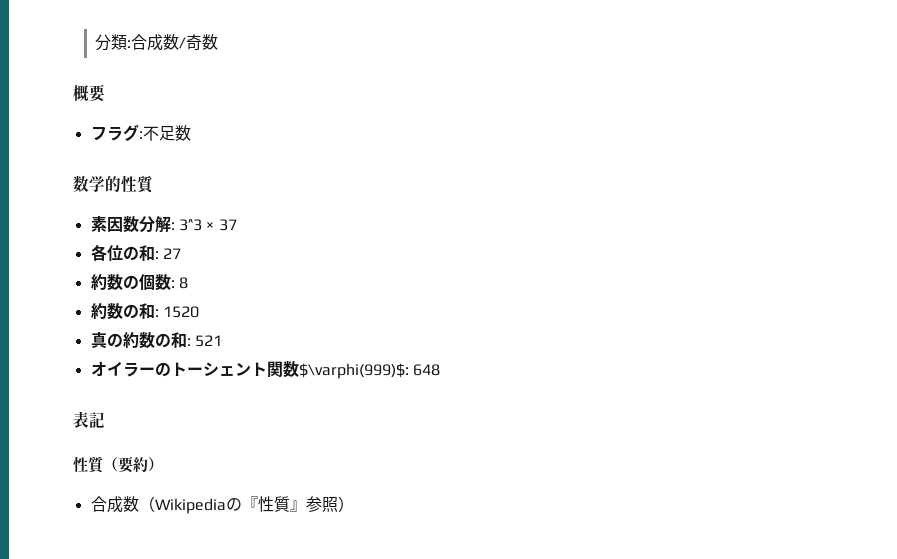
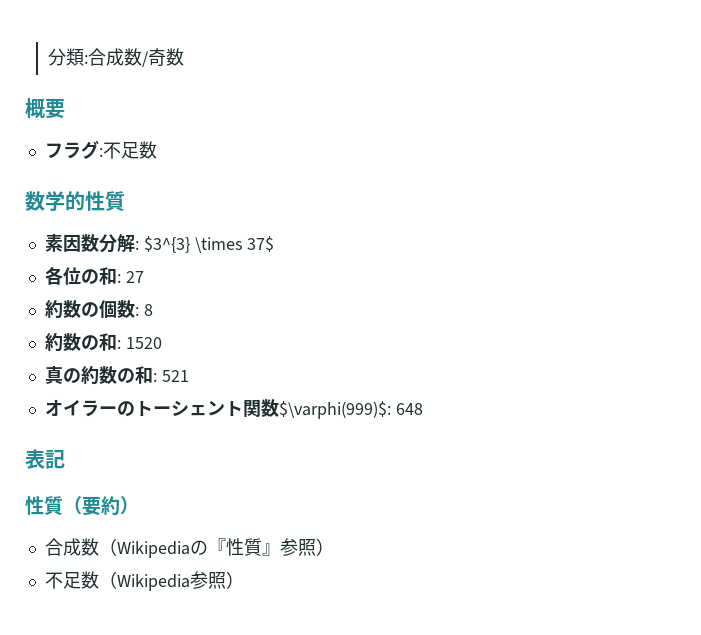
[178,219,237,231] 3^3 × 37 -> [143,236,275,253] $3^{3} \times 37$
(354, 504) none -> [44,571,244,591] // 不足数（Wikipedia参照）

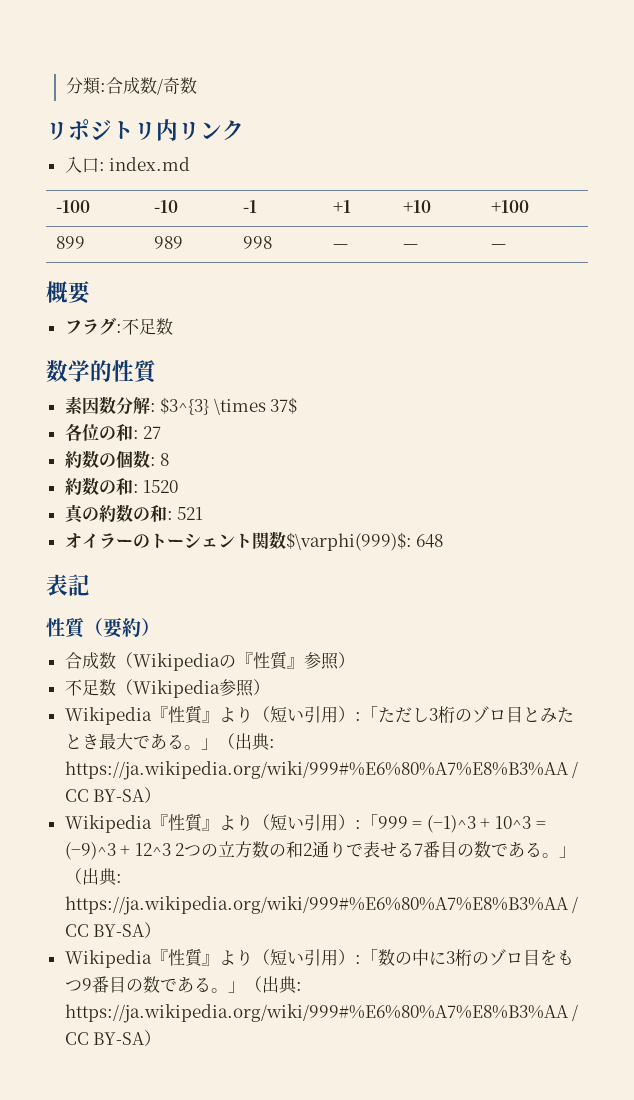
(185, 57) none -> [46,119,244,141] [64,156,191,173] [56,200,91,213] [154,200,179,213] [243,200,258,213] [333,200,352,213] [403,200,432,213] [491,200,530,213] [56,236,86,249] [154,236,184,249] [243,236,273,249] [333,244,349,249] [403,244,419,249] [491,244,507,249] // リポジトリ内リンク // 入口: index.md // -100 | -10 | -1 | +1 | +10 | +100 // 899 | 989 | 998 | — | — | —
(244, 580) none -> [64,706,574,725] [64,733,275,751] [64,761,579,780] [64,787,162,803] [64,814,546,833] [64,841,577,860] [64,868,122,886] [64,896,579,915] [64,922,162,938] [64,949,574,968] [64,976,302,994] [64,1004,579,1023] [64,1030,162,1046] // Wikipedia『性質』より（短い引用）:「ただし3桁のゾロ目とみたとき最大である。」（出典: https://ja.wikipedia.org/wiki/999#%E6%80%A7%E8%B3%AA / CC BY-SA） // Wikipedia『性質』より（短い引用）:「999 = (−1)^3 + 10^3 = (−9)^3 + 12^3 2つの立方数の和2通りで表せる7番目の数である。」（出典: https://ja.wikipedia.org/wiki/999#%E6%80%A7%E8%B3%AA / CC BY-SA） // Wikipedia『性質』より（短い引用）:「数の中に3桁のゾロ目をもつ9番目の数である。」（出典: https://ja.wikipedia.org/wiki/999#%E6%80%A7%E8%B3%AA / CC BY-SA）

